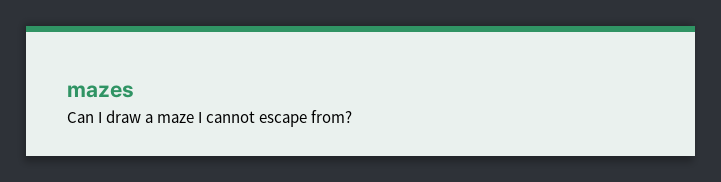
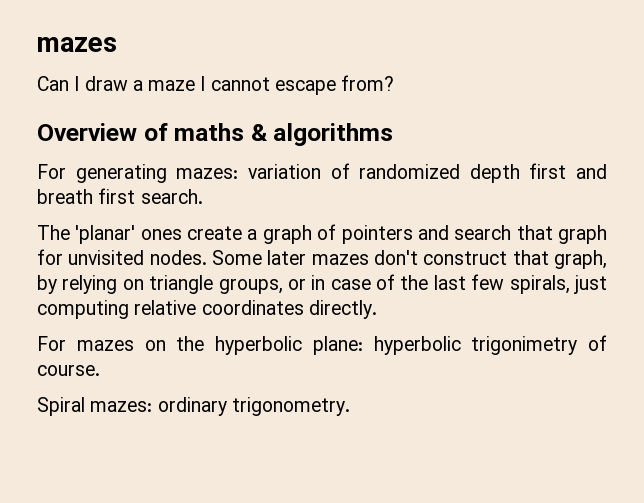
(353, 116) none -> [37,123,394,146] [37,163,607,183] [37,188,203,204] [37,224,608,244] [37,249,607,269] [37,274,607,294] [37,300,377,319] [37,335,607,355] [37,365,100,376] [37,397,350,416] // Overview of maths & algorithms // For generating mazes: variation of randomized depth first and breath first search. // The 'planar' ones create a graph of pointers and search that graph for unvisited nodes. Some later mazes don't construct that graph, by relying on triangle groups, or in case of the last few spirals, just computing relative coordinates directly. // For mazes on the hyperbolic plane: hyperbolic trigonimetry of course. // Spiral mazes: ordinary trigonometry.

